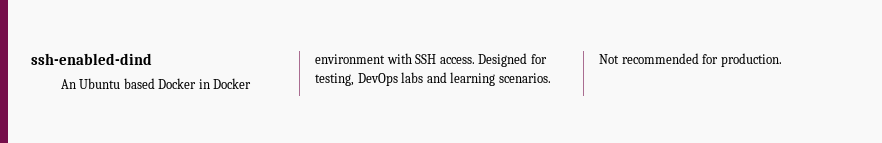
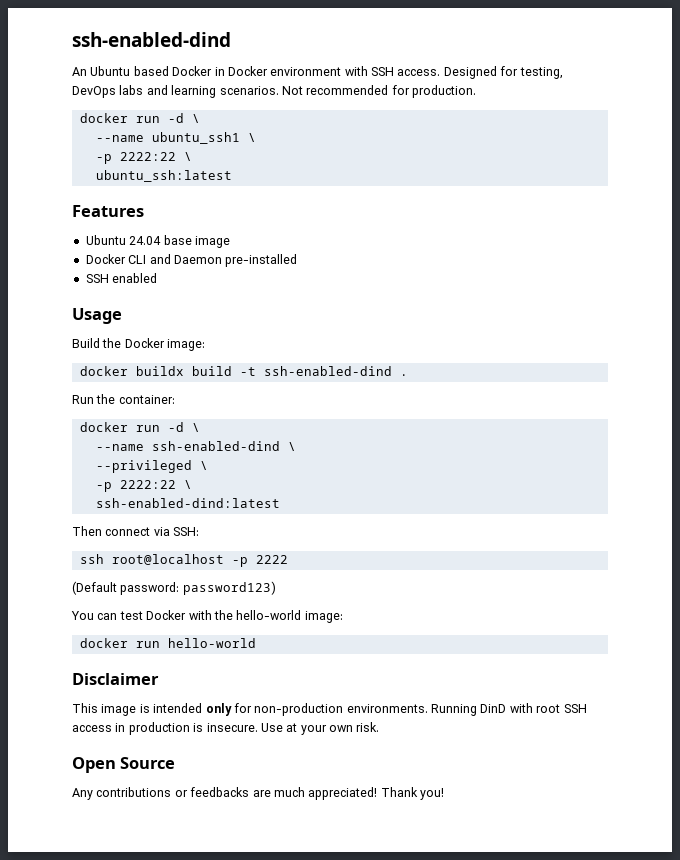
(782, 60) none -> [79,113,200,123] [95,132,256,144] [95,152,192,164] [95,170,232,182] [72,205,144,217] [85,235,230,248] [85,254,298,267] [85,273,158,283] [72,308,122,324] [72,338,206,351] [79,366,408,376] [72,394,175,404] [79,422,200,432] [95,441,296,451] [95,460,208,473] [95,480,192,492] [95,498,280,508] [72,526,200,536] [79,554,288,567] [72,581,276,595] [71,610,343,623] [79,638,256,648] [72,673,159,685] [72,703,587,716] [72,722,380,735] [72,757,176,773] [72,787,444,800] // docker run -d \ // --name ubuntu_ssh1 \ // -p 2222:22 \ // ubuntu_ssh:latest // Features // Ubuntu 24.04 base image // Docker CLI and Daemon pre-installed // SSH enabled // Usage // Build the Docker image: // docker buildx build -t ssh-enabled-dind . // Run the container: // docker run -d \ // --name ssh-enabled-dind \ // --privileged \ // -p 2222:22 \ // ssh-enabled-dind:latest // Then connect via SSH: // ssh root@localhost -p 2222 // (Default password: password123) // You can test Docker with the hello-world image: // docker run hello-world // Disclaimer // This image is intended only for non-production environments. Running DinD with root SSH access in production is insecure. Use at your own risk. // Open Source // Any contributions or feedbacks are much appreciated! Thank you!

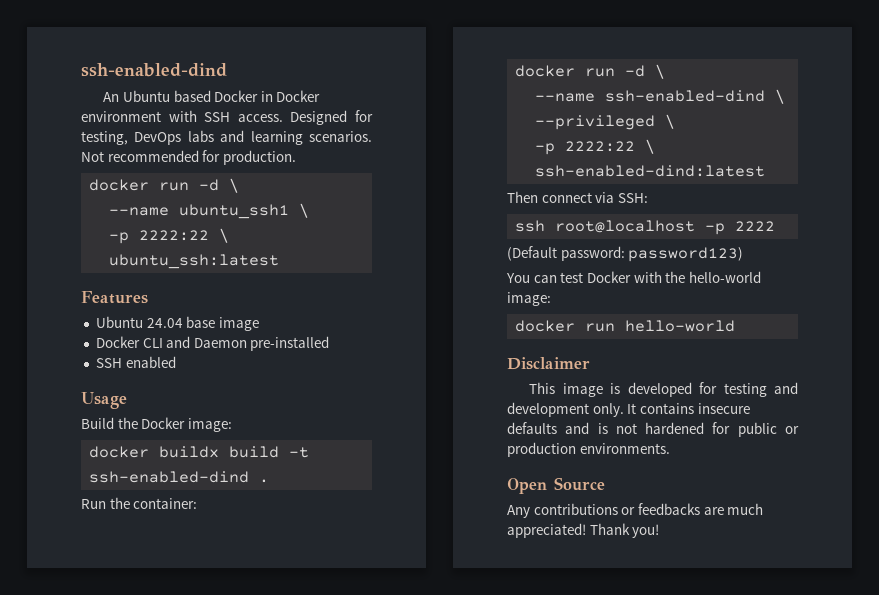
[153,703,587,716] [72,722,380,735] intended only for non-production environments. Running DinD with root SSH access in production is insecure. Use at your own risk. -> [627,382,798,397] [507,402,750,417] [507,422,799,437] [507,442,670,457] developed for testing and development only. It contains insecure defaults and is not hardened for public or production environments.

